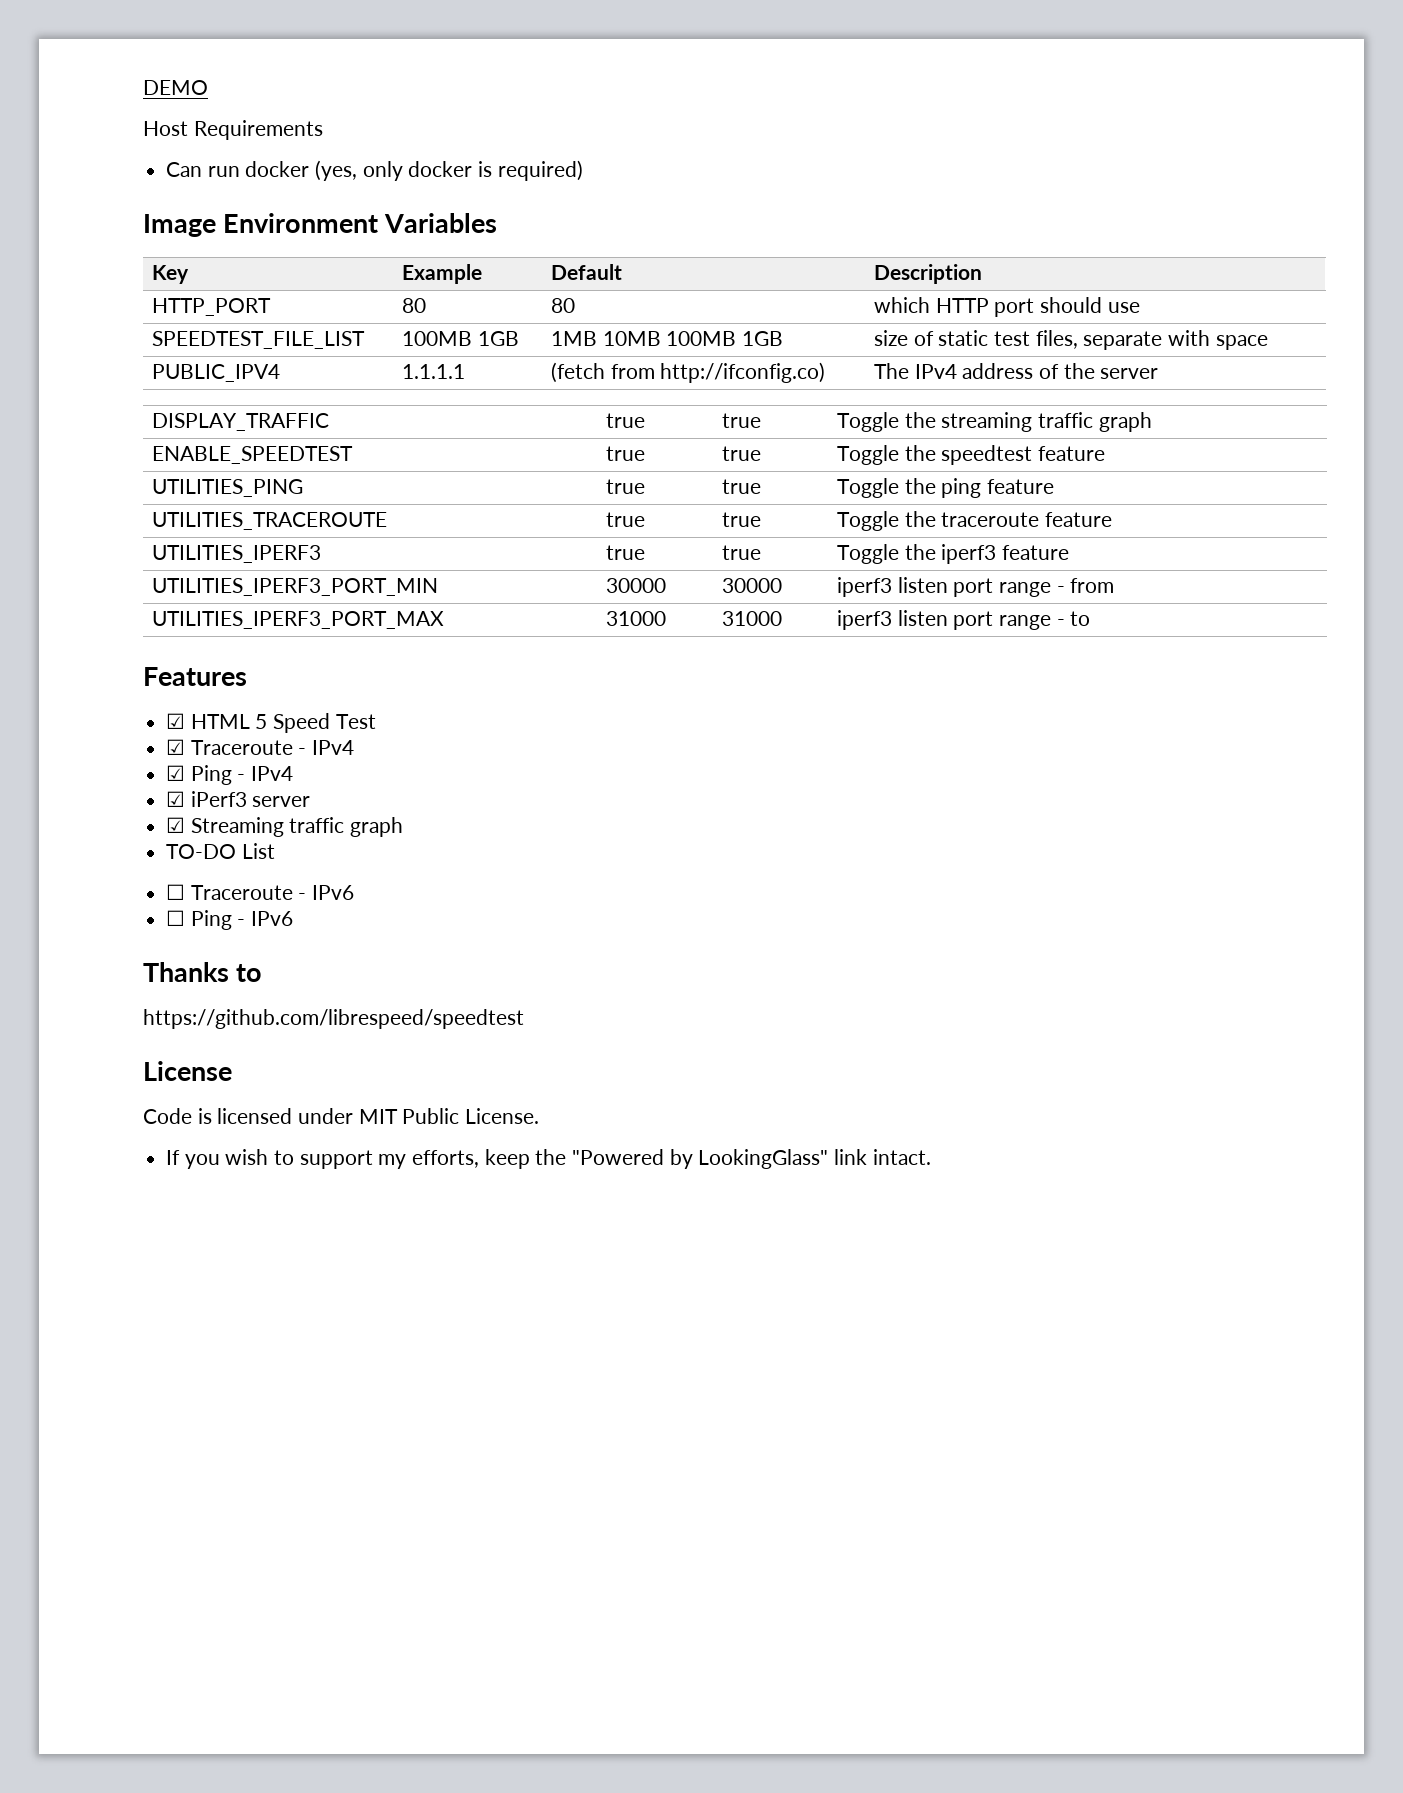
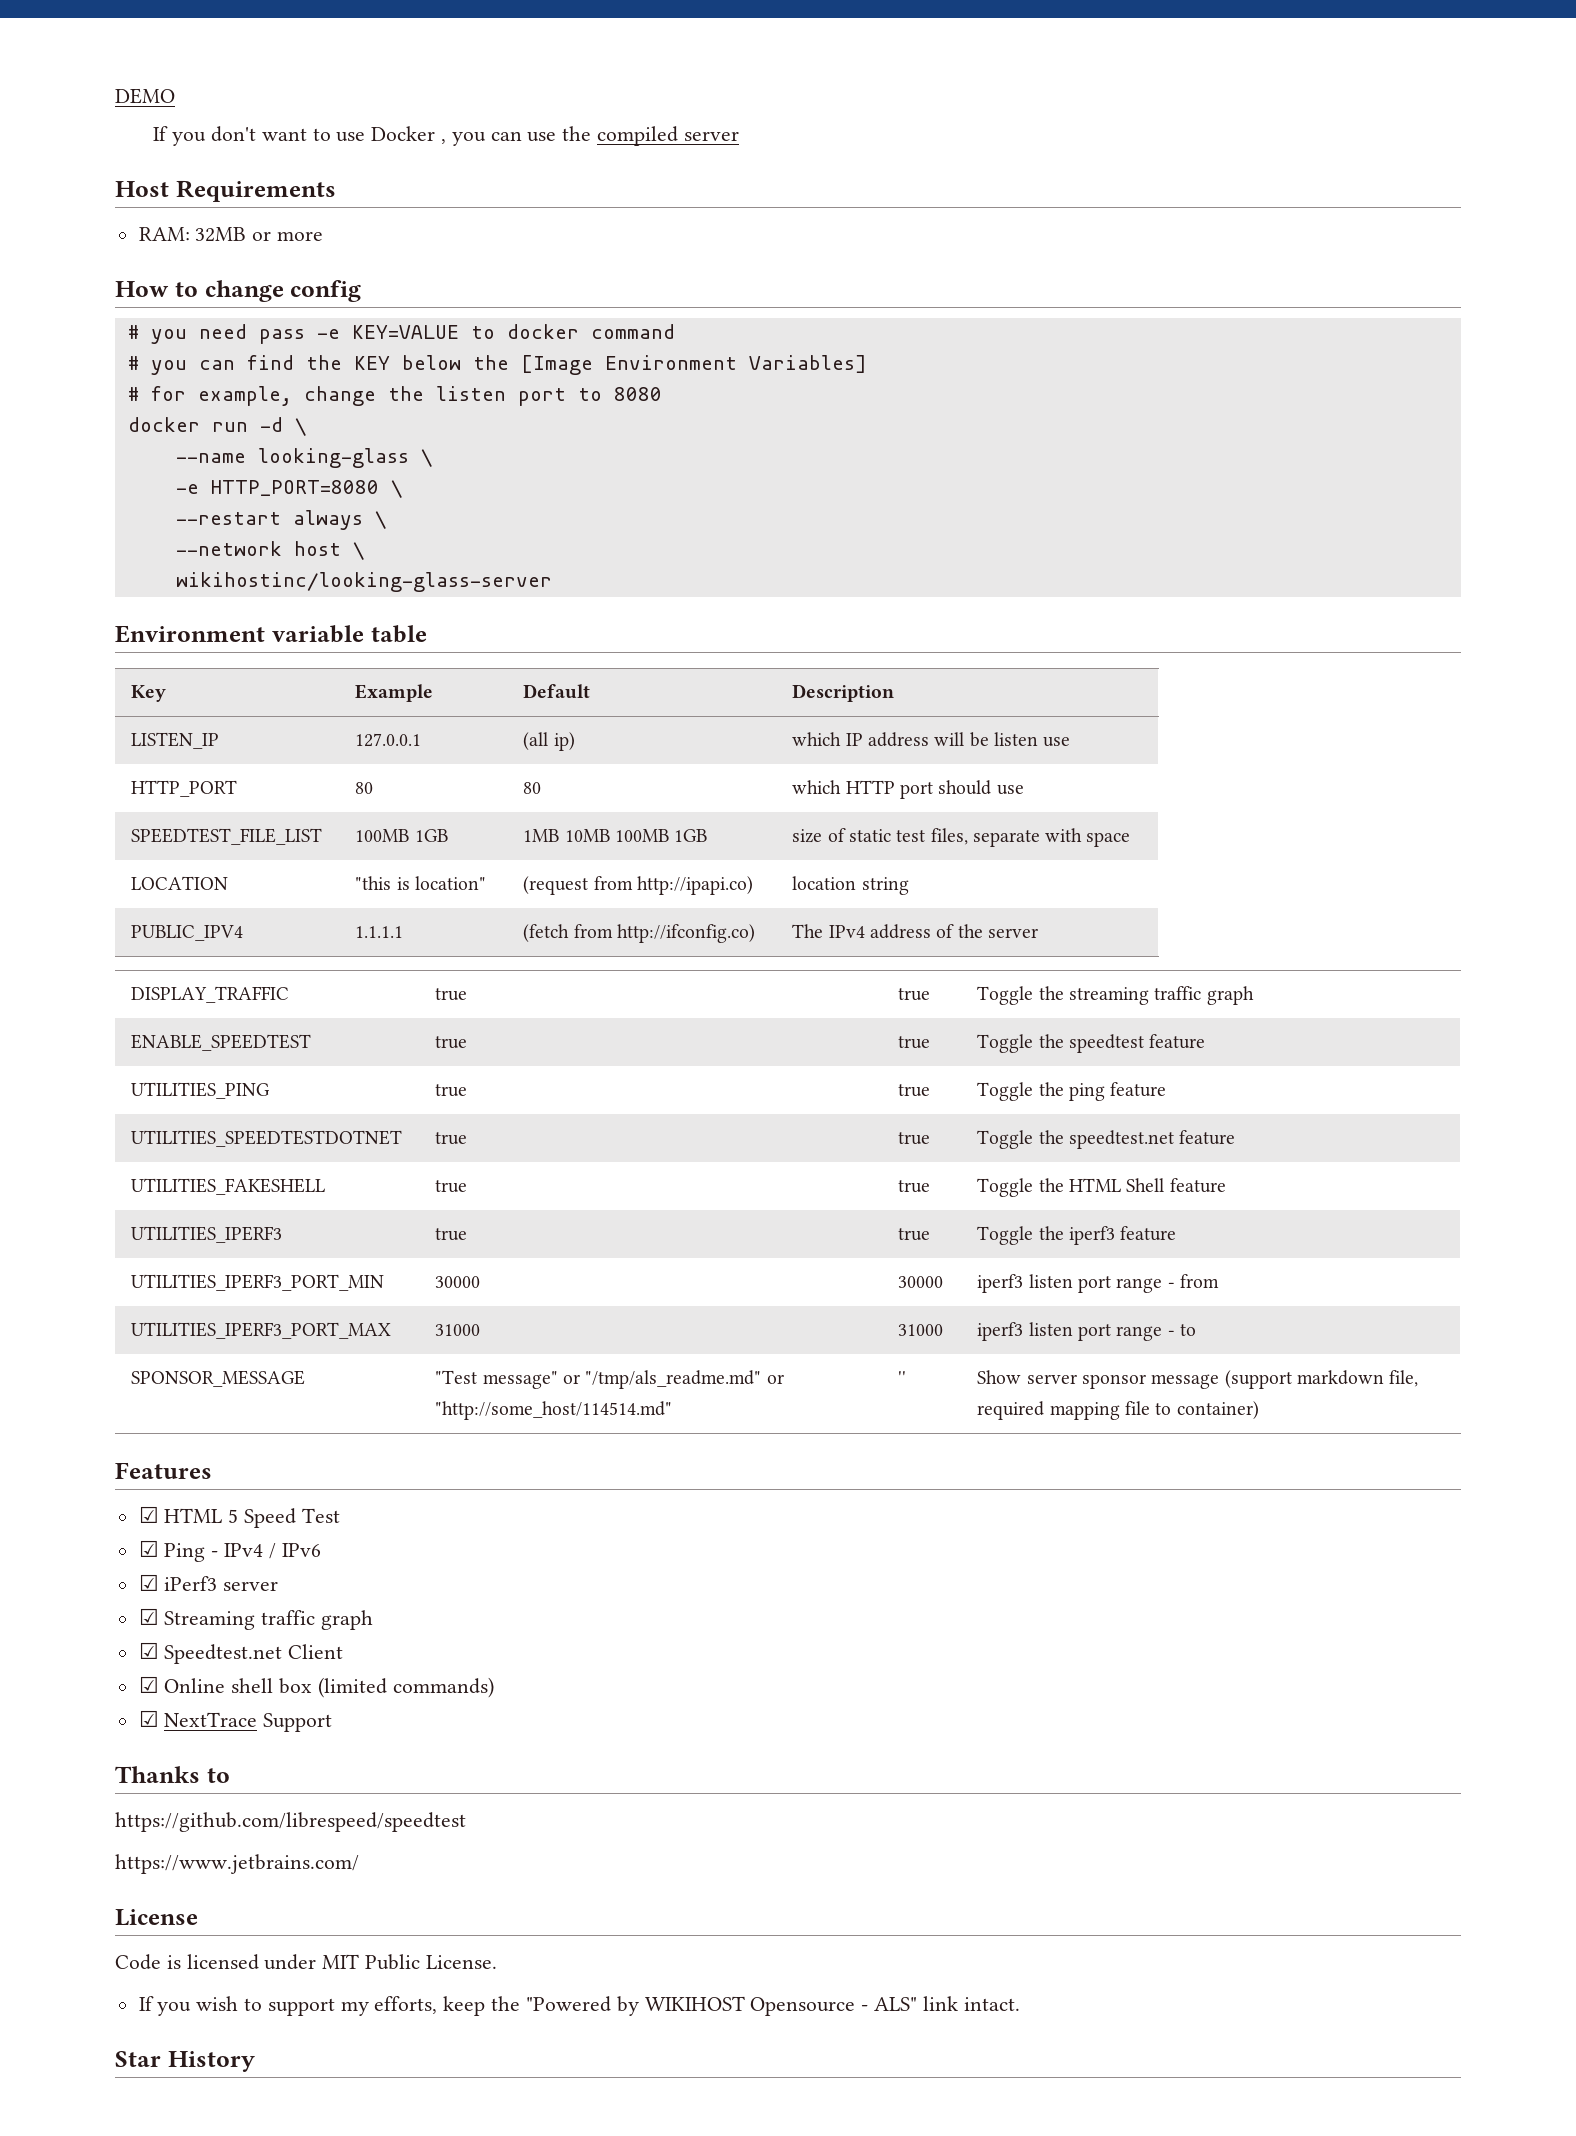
[143,120,323,140] [166,160,583,181] [143,213,498,237] [151,265,189,284] [401,264,482,284] [550,264,622,280] [873,264,982,284] Host Requirements // Can run docker (yes, only docker is required) // Image Environment Variables // Key | Example | Default | Description -> [153,126,739,146] [115,180,336,202] [138,227,324,242] [115,280,362,302] [127,324,675,344] [127,355,867,375] [127,386,662,406] [127,417,307,436] [175,448,433,468] [175,480,403,498] [175,510,387,530] [175,541,365,560] [175,572,552,592] [115,625,427,643] [131,685,167,702] [355,684,434,702] [523,684,591,699] [792,684,895,702] [131,732,220,749] [355,733,422,747] [523,732,575,751] [792,732,1071,747] If you don't want to use Docker , you can use the compiled server // Host Requirements // RAM: 32MB or more // How to change config // # you need pass -e KEY=VALUE to docker command // # you can find the KEY below the [Image Environment Variables] // # for example, change the listen port to 8080 // docker run -d \ // --name looking-glass \ // -e HTTP_PORT=8080 \ // --restart always \ // --network host \ // wikihostinc/looking-glass-server // Environment variable table // Key | Example | Default | Description // LISTEN_IP | 127.0.0.1 | (all ip) | which IP address will be listen use
(1268, 342) none -> [131,876,229,890] [355,876,486,890] [523,876,753,895] [792,876,909,895] // LOCATION | "this is location" | (request from http://ipapi.co) | location string
[151,512,387,530] [605,512,645,527] [721,512,761,527] [836,511,1040,531] UTILITIES_TRACEROUTE | true | true | Toggle the traceroute -> [131,1130,403,1147] [435,1132,468,1145] [898,1132,931,1145] [977,1130,1236,1149] [131,1178,326,1195] [435,1180,468,1193] [898,1180,931,1193] [977,1178,1165,1197] UTILITIES_SPEEDTESTDOTNET | true | true | Toggle the speedtest.net feature // UTILITIES_FAKESHELL | true | true | Toggle the HTML Shell
(1091, 618) none -> [131,1370,306,1387] [435,1370,784,1389] [435,1401,673,1420] [898,1371,907,1384] [977,1370,1419,1389] [977,1401,1259,1420] // SPONSOR_MESSAGE | "Test message" or "/tmp/als_readme.md" or "http://some_host/114514.md" | '' | Show server sponsor message (support markdown file, required mapping file to container)
[166,739,355,755] // ☑ Traceroute - IPv4 -> (340, 1515) none
(294, 773) none -> [268,1543,321,1559] / IPv6
[166,843,275,859] [166,884,355,900] [166,910,294,930] TO-DO List // ☐ Traceroute - IPv6 // ☐ Ping - IPv6 -> [138,1642,344,1664] [138,1676,494,1698] [138,1710,333,1732] ☑ Speedtest.net Client // ☑ Online shell box (limited commands) // ☑ NextTrace Support
(524, 1019) none -> [115,1854,359,1874] // https://www.jetbrains.com/
[698,1149,829,1169] LookingGlass" -> [644,1996,917,2016] WIKIHOST Opensource - ALS"
(931, 1157) none -> [115,2051,255,2072] // Star History

